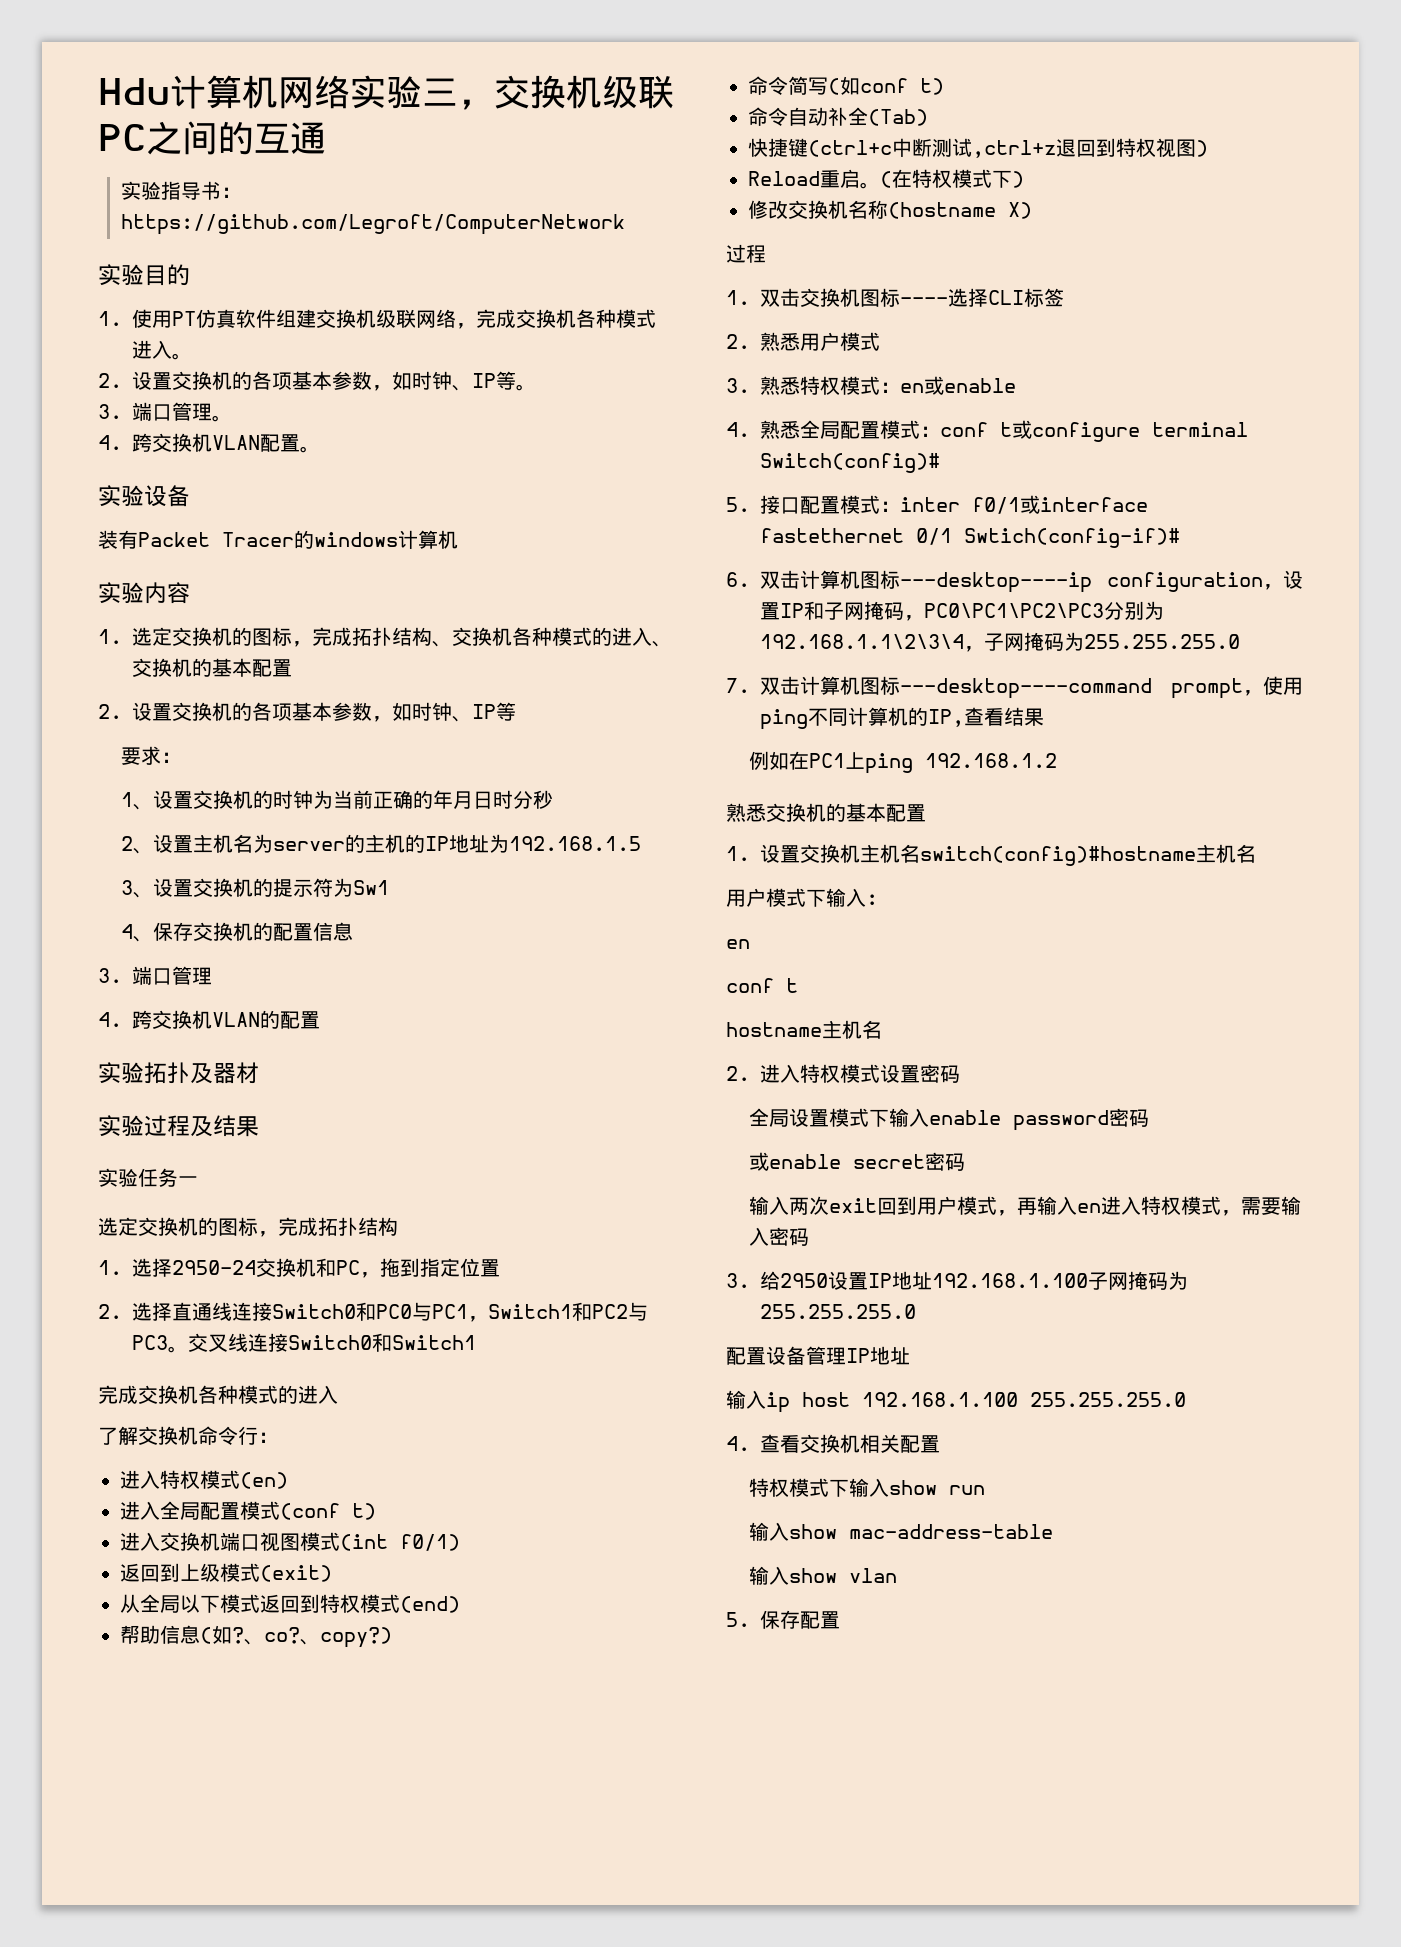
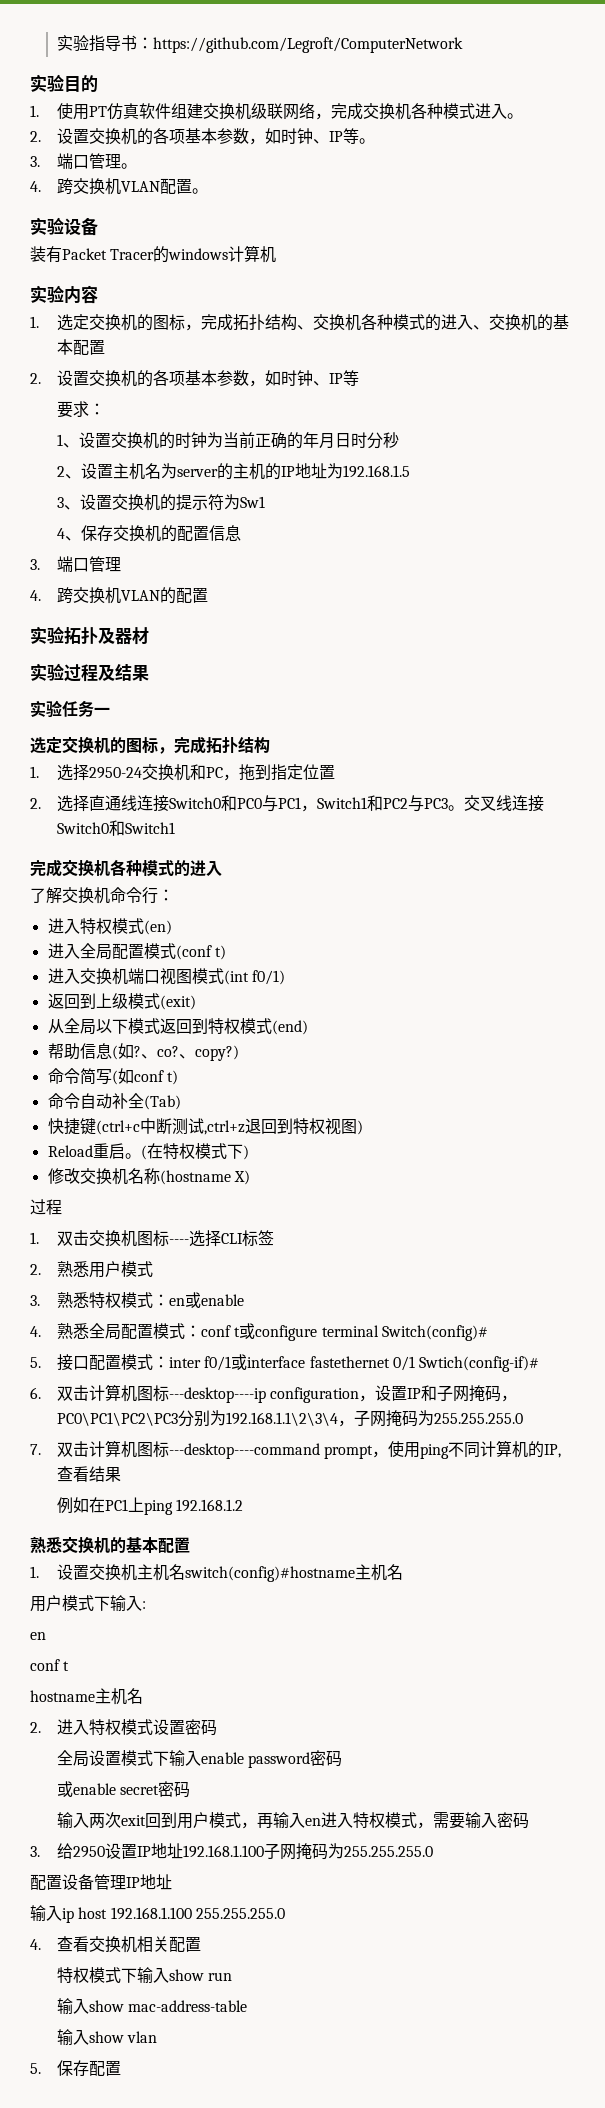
[98,75,674,110] [98,121,326,155] Hdu计算机网络实验三，交换机级联PC之间的互通 // -> (57, 43) none

